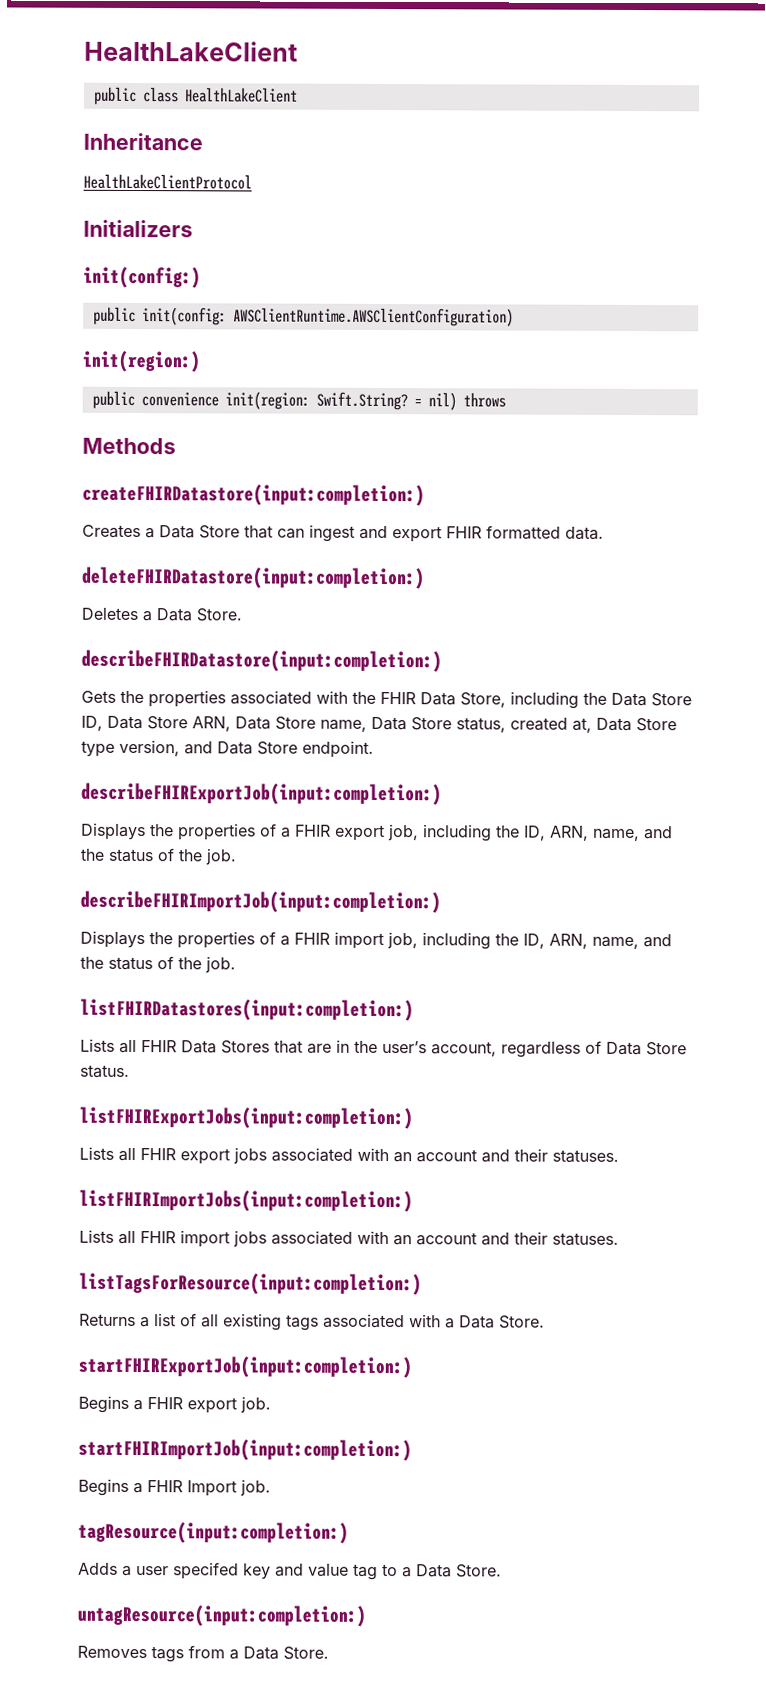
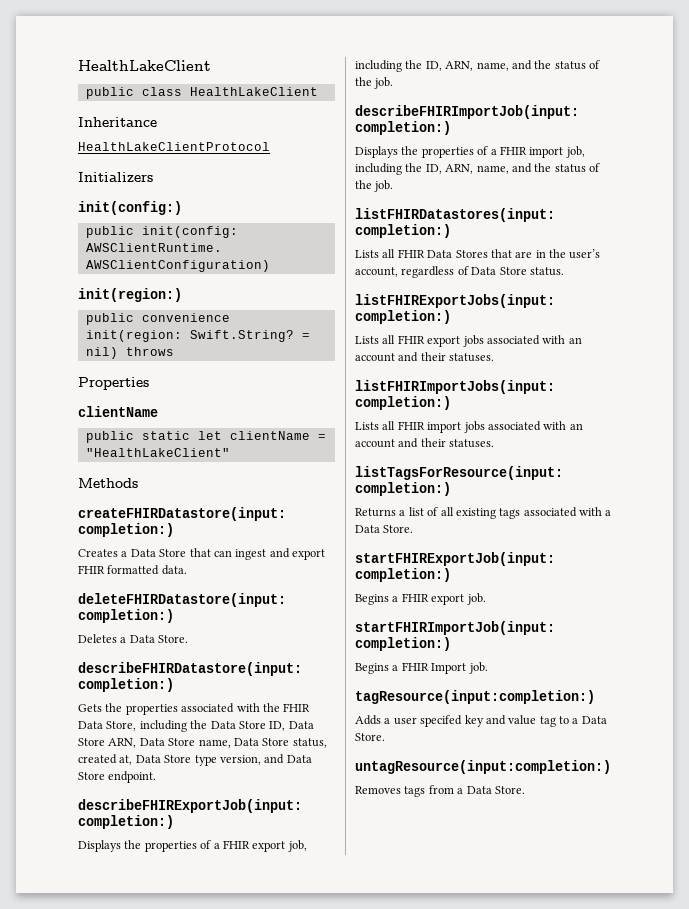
(506, 400) none -> [78,377,149,390] [78,406,158,417] [85,431,326,443] [85,448,230,457] // Properties // clientName // public static let clientName = "HealthLakeClient"

